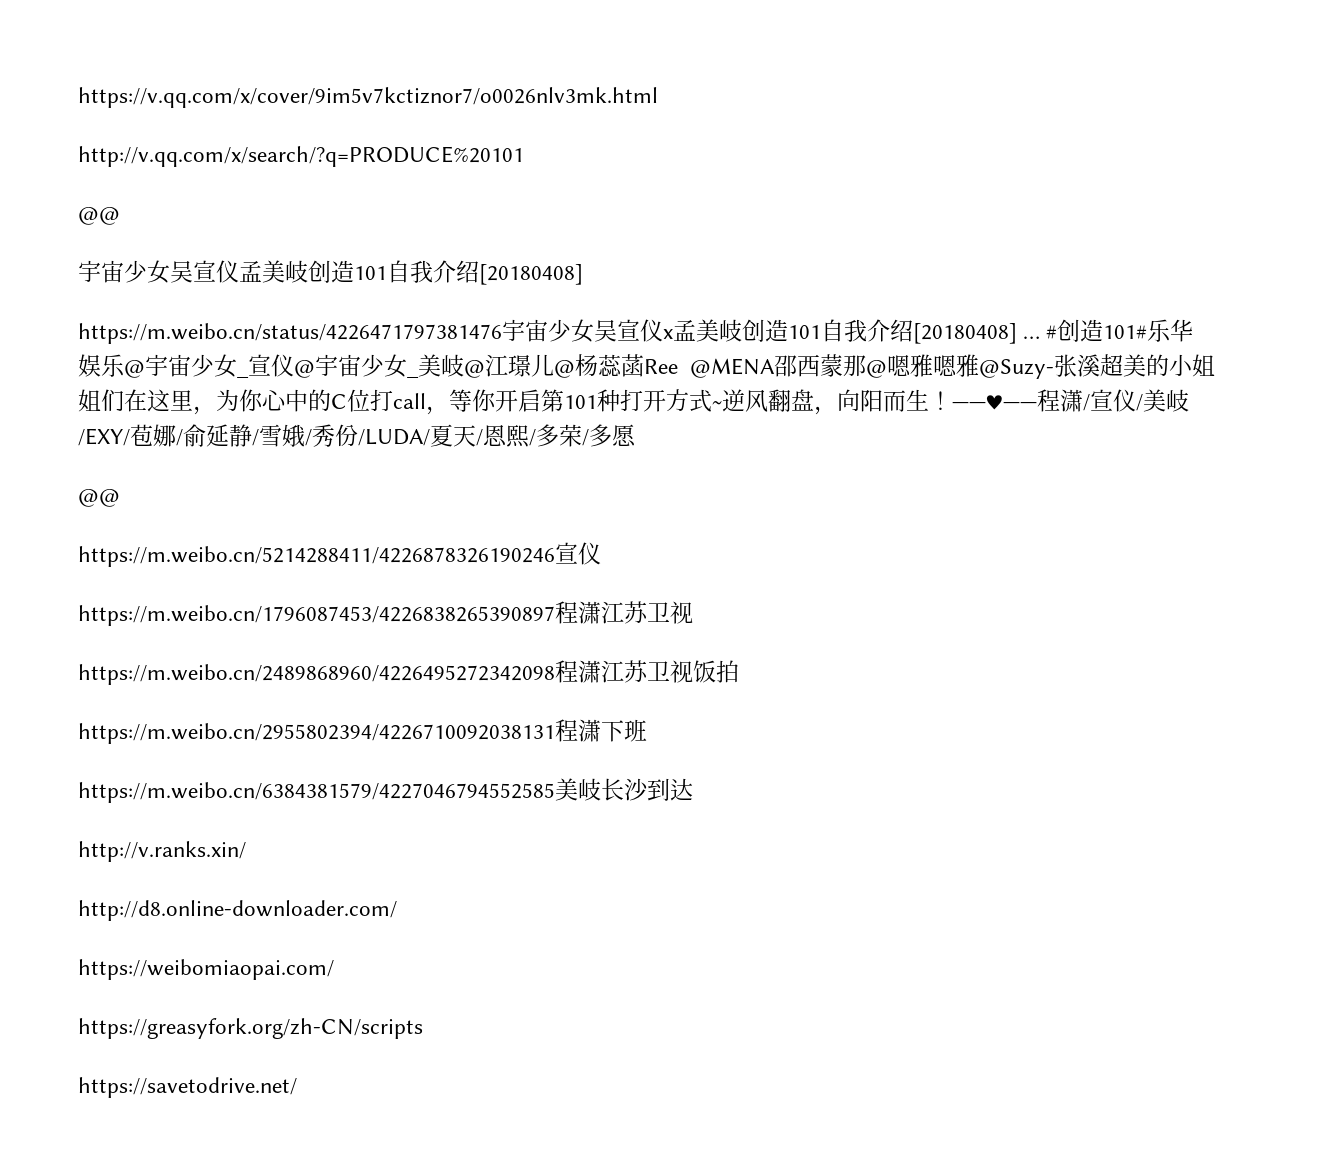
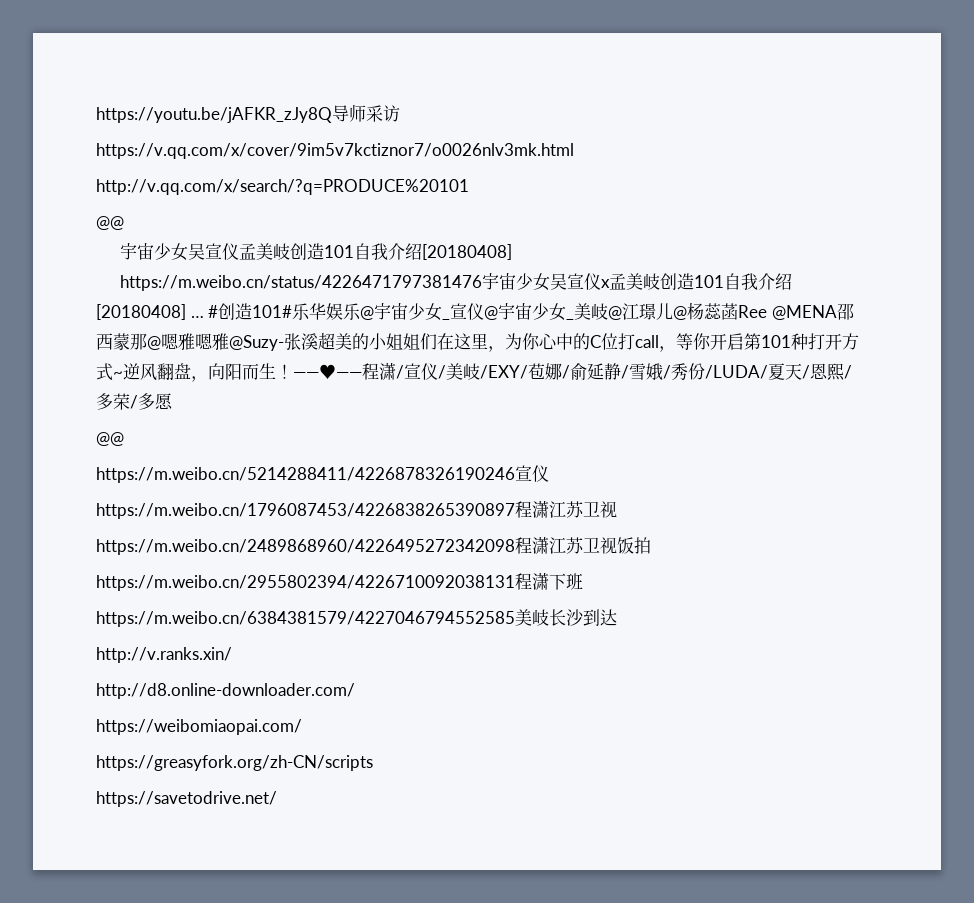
(78, 97) none -> [96,104,400,123] https://youtu.be/jAFKR_zJy8Q导师采访 //

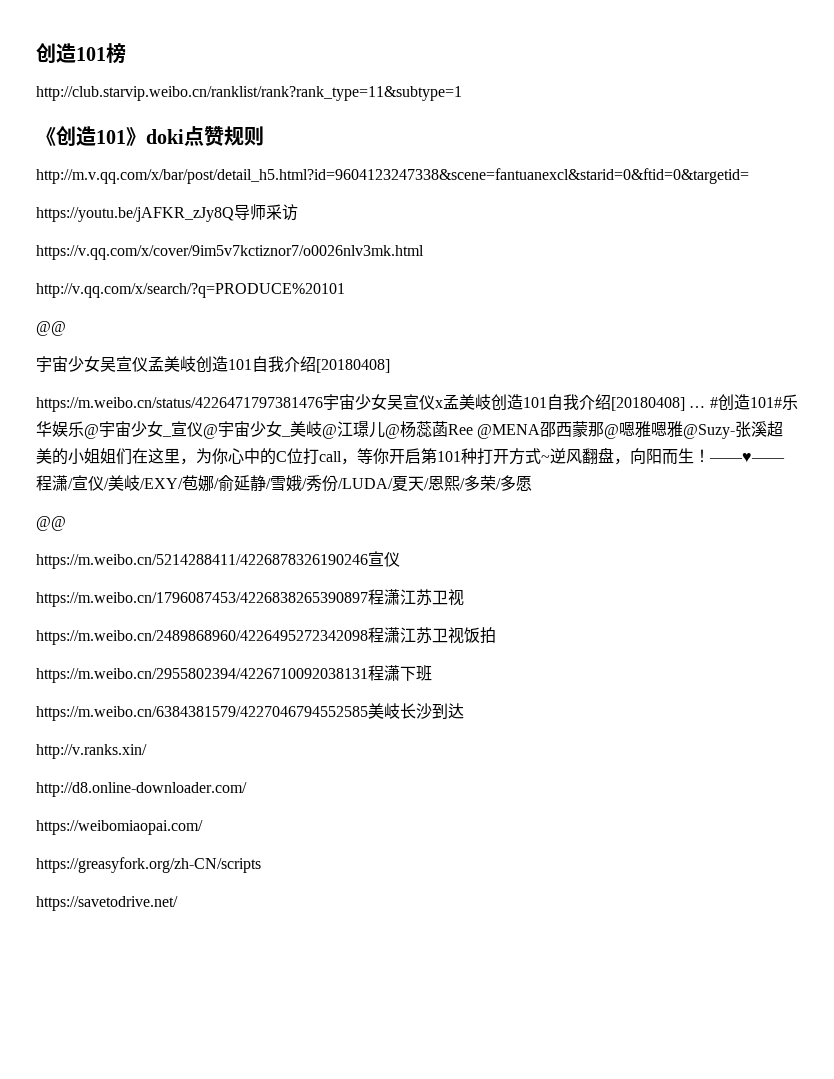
(96, 115) none -> [36,43,126,63] [36,86,462,101] [36,126,264,146] [36,168,749,184] 创造101榜 // http://club.starvip.weibo.cn/ranklist/rank?rank_type=11&subtype=1 // 《创造101》doki点赞规则 // http://m.v.qq.com/x/bar/post/detail_h5.html?id=9604123247338&scene=fantuanexcl&starid=0&ftid=0&targetid= //

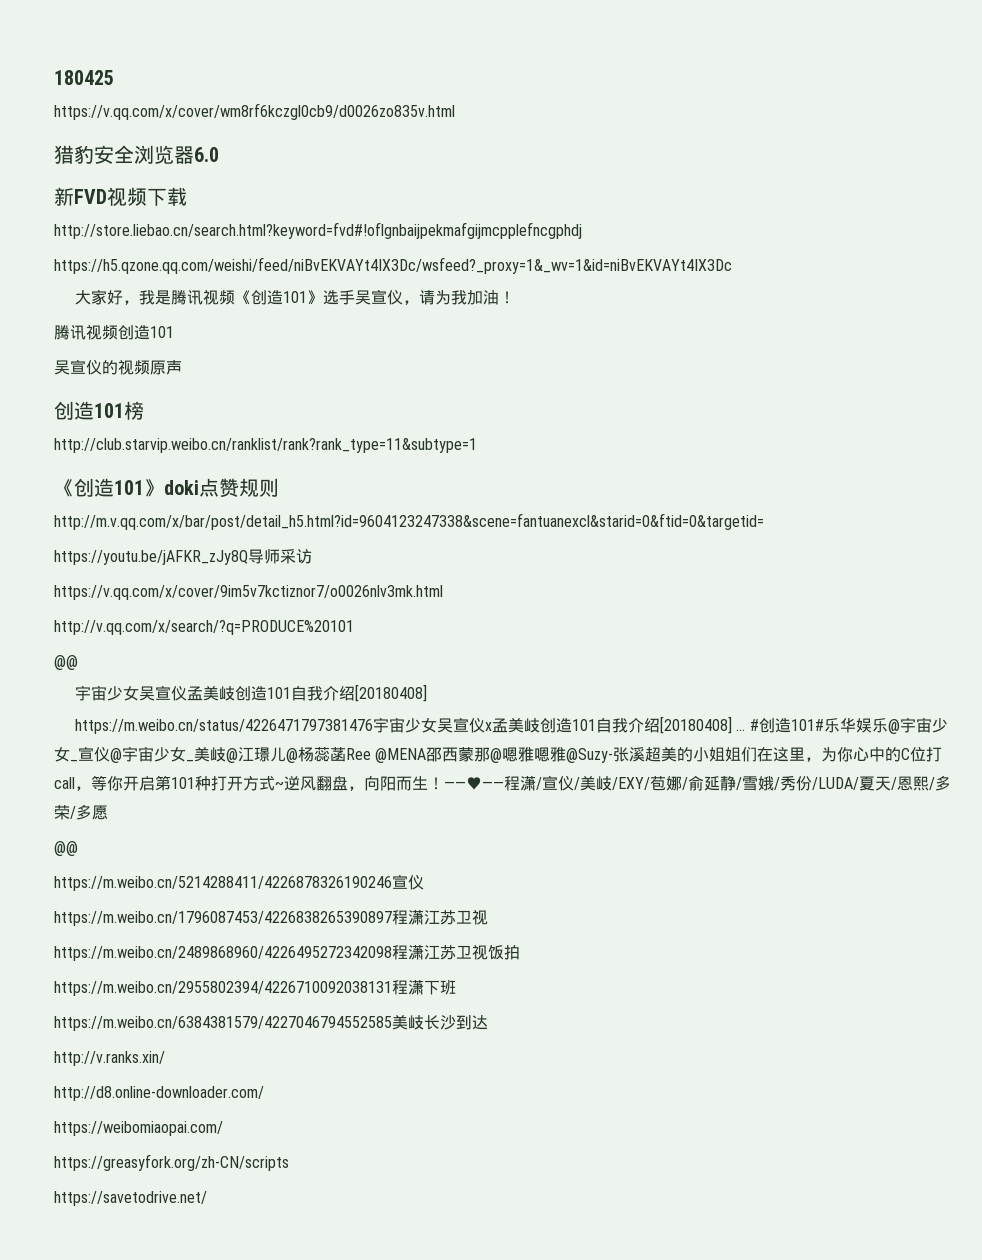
(36, 53) none -> [54,70,114,85] [54,103,455,120] [54,145,219,164] [54,187,187,207] [54,222,582,239] [54,257,732,274] [74,289,515,305] [54,324,174,340] [54,359,182,375] 180425 // https://v.qq.com/x/cover/wm8rf6kczgl0cb9/d0026zo835v.html // 猎豹安全浏览器6.0 // 新FVD视频下载 // http://store.liebao.cn/search.html?keyword=fvd#!oflgnbaijpekmafgijmcpplefncgphdj // https://h5.qzone.qq.com/weishi/feed/niBvEKVAYt4IX3Dc/wsfeed?_proxy=1&_wv=1&id=niBvEKVAYt4IX3Dc // 大家好，我是腾讯视频《创造101》选手吴宣仪，请为我加油！ // 腾讯视频创造101 // 吴宣仪的视频原声 //

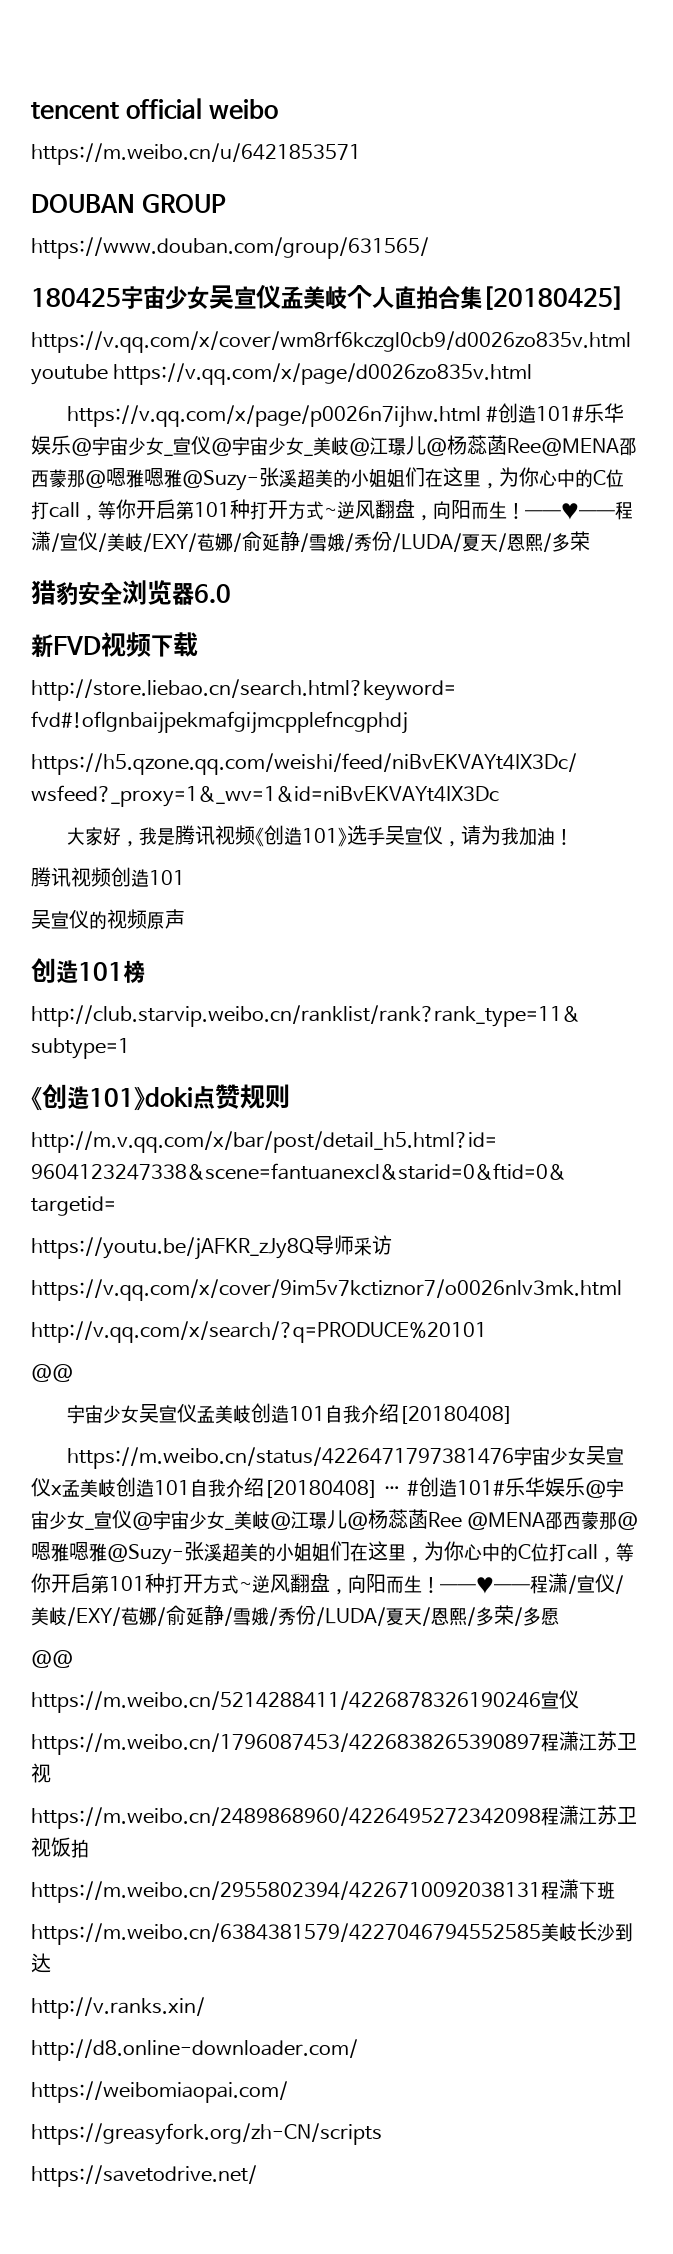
[54,70,114,85] [54,103,455,120] 180425 // https://v.qq.com/x/cover/wm8rf6kczgl0cb9/d0026zo835v.html -> [31,98,278,120] [31,143,361,165] [31,194,226,213] [31,237,429,259] [31,285,624,310] [31,331,631,353] [31,363,533,385] [66,403,624,428] [31,435,637,456] [31,467,624,491] [31,499,633,521] [31,531,590,552] tencent official weibo // https://m.weibo.cn/u/6421853571 // DOUBAN GROUP // https://www.douban.com/group/631565/ // 180425宇宙少女吴宣仪孟美岐个人直拍合集[20180425] // https://v.qq.com/x/cover/wm8rf6kczgl0cb9/d0026zo835v.html youtube https://v.qq.com/x/page/d0026zo835v.html // https://v.qq.com/x/page/p0026n7ijhw.html #创造101#乐华娱乐@宇宙少女_宣仪@宇宙少女_美岐@江璟儿@杨蕊菡Ree@MENA邵西蒙那@嗯雅嗯雅@Suzy-张溪超美的小姐姐们在这里，为你心中的C位打call，等你开启第101种打开方式~逆风翻盘，向阳而生！——♥——程潇/宣仪/美岐/EXY/苞娜/俞延静/雪娥/秀份/LUDA/夏天/恩熙/多荣

